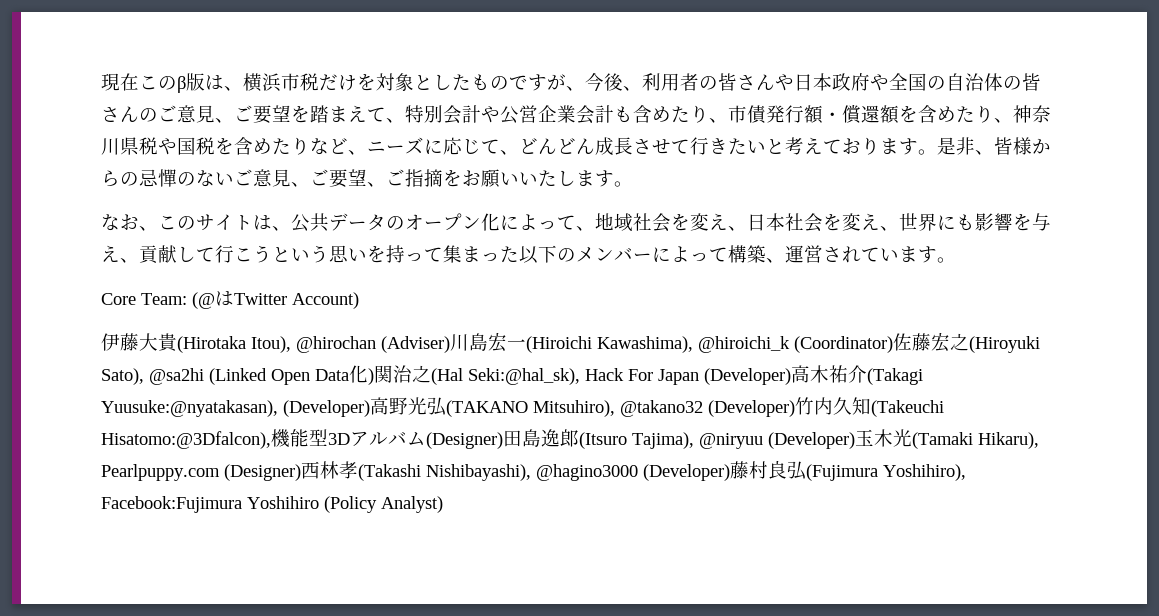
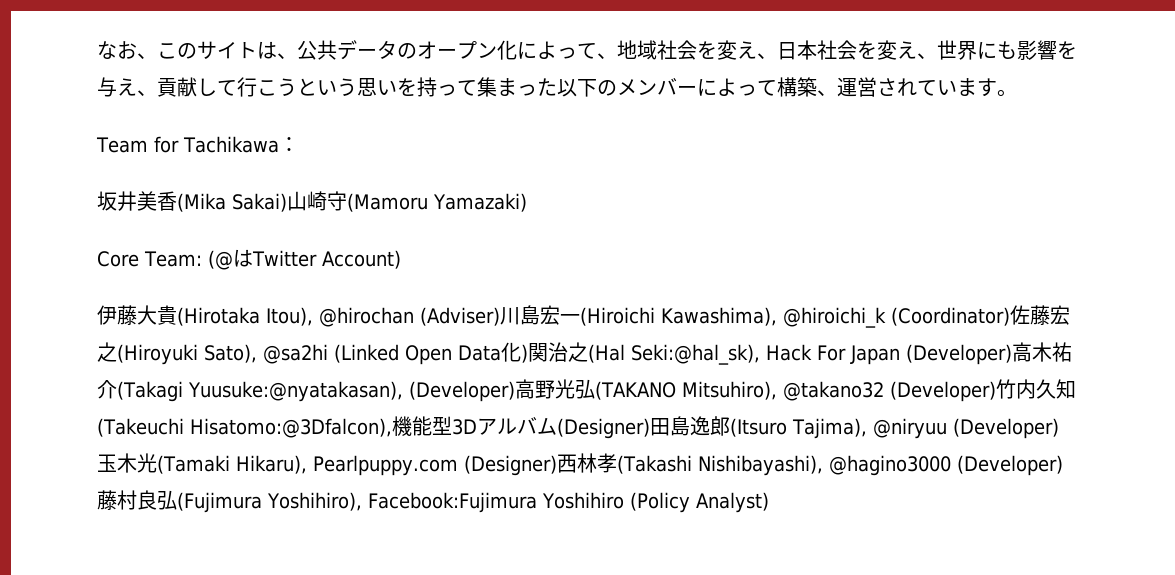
[101,73,1041,93] [101,104,1051,124] [101,137,1051,156] [101,169,633,188] 現在このβ版は、横浜市税だけを対象としたものですが、今後、利用者の皆さんや日本政府や全国の自治体の皆さんのご意見、ご要望を踏まえて、特別会計や公営企業会計も含めたり、市債発行額・償還額を含めたり、神奈川県税や国税を含めたりなど、ニーズに応じて、どんどん成長させて行きたいと考えております。是非、皆様からの忌憚のないご意見、ご要望、ご指摘をお願いいたします。 // -> (97, 50) none
(956, 260) none -> [96,136,299,153] [97,191,527,212] // Team for Tachikawa： // 坂井美香(Mika Sakai)山崎守(Mamoru Yamazaki)

